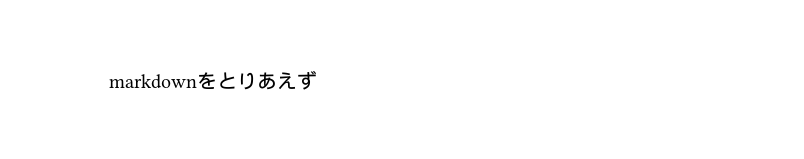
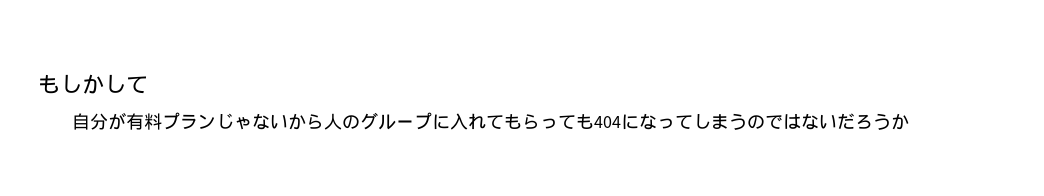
[109,70,317,90] markdownをとりあえず -> [38,74,148,94] [71,112,909,130] もしかして // 自分が有料プランじゃないから人のグループに入れてもらっても404になってしまうのではないだろうか

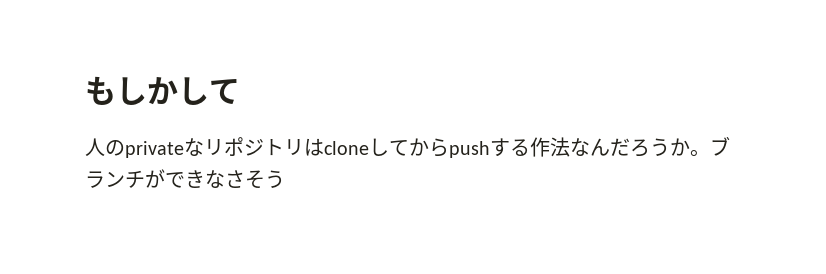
[71,112,909,130] 自分が有料プランじゃないから人のグループに入れてもらっても404になってしまうのではないだろうか -> [85,136,730,158] [85,169,285,189] 人のprivateなリポジトリはcloneしてからpushする作法なんだろうか。ブランチができなさそう

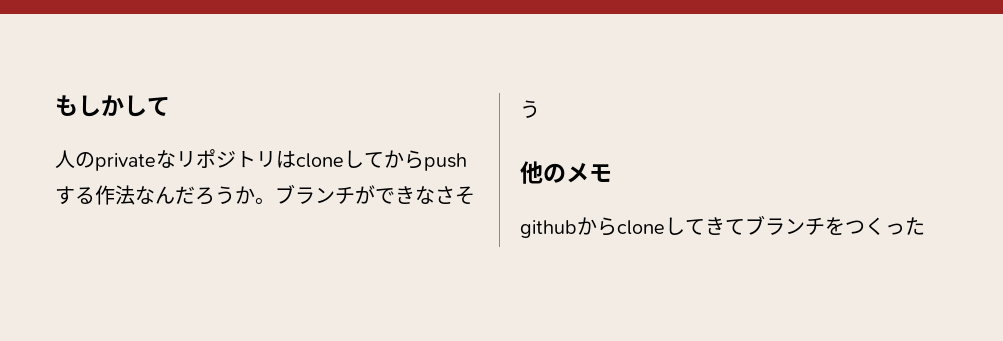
(285, 179) none -> [520,161,612,184] [520,215,925,238] // 他のメモ // githubからcloneしてきてブランチをつくった

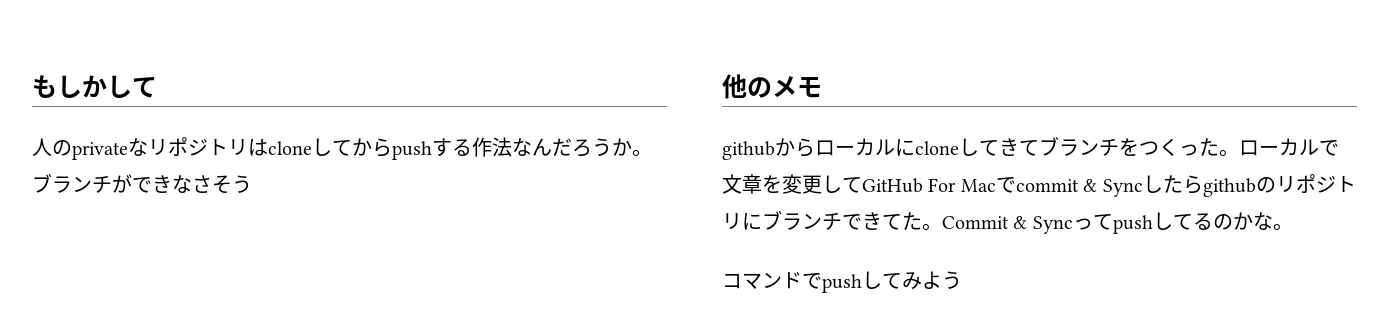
(617, 226) none -> [815,138,915,156] ローカルに
(925, 226) none -> [1219,138,1339,157] [722,174,1356,197] [722,210,1293,234] [722,271,962,293] 。ローカルで文章を変更してGitHub For Macでcommit & Syncしたらgithubのリポジトリにブランチできてた。Commit & Syncってpushしてるのかな。 // コマンドでpushしてみよう

